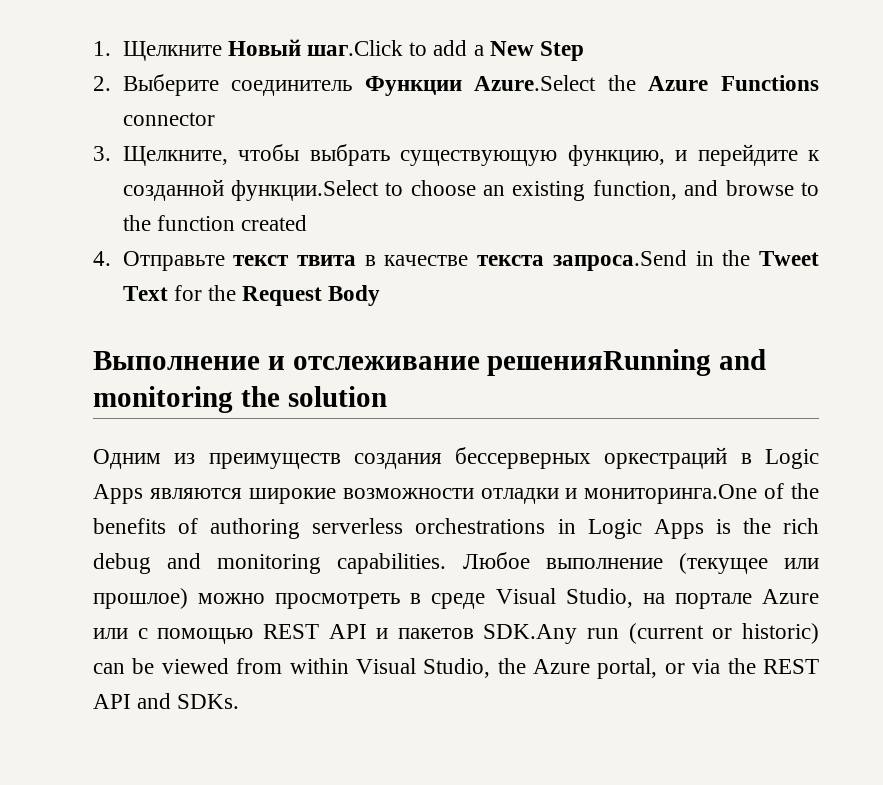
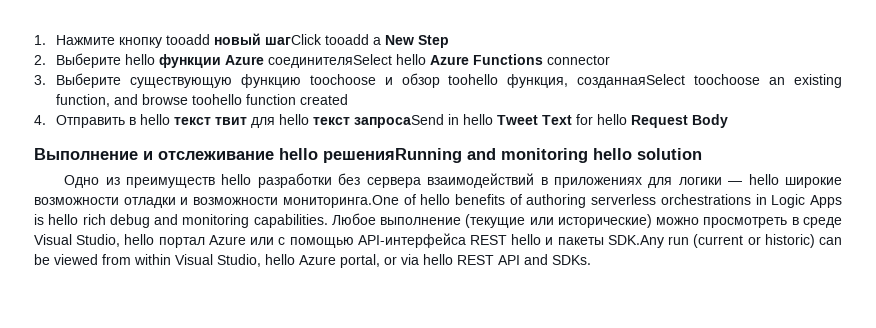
[122,39,468,61] Щелкните Новый шаг.Click to add -> [56,33,370,48] Нажмите кнопку tooadd новый шагClick tooadd
[231,75,636,96] соединитель Функции Azure.Select the -> [125,54,427,68] hello функции Azure соединителяSelect hello
[122,144,820,166] [122,179,476,201] Щелкните, чтобы выбрать существующую функцию, и перейдите к созданной функции.Select to choose -> [56,73,761,88] Выберите существующую функцию toochoose и обзор toohello функция, созданнаяSelect toochoose
[801,182,819,196] [122,215,151,231] to the -> [192,94,243,105] toohello
[122,250,751,271] Отправьте текст твита в качестве текста запроса.Send in the -> [56,114,494,128] Отправить в hello текст твит для hello текст запросаSend in hello
[207,285,236,301] the -> [597,114,628,125] hello
(480, 363) none -> [279,148,318,160] hello
[240,386,280,407] the -> [593,148,632,160] hello
[93,449,161,469] Одним -> [64,175,100,188] Одно
[353,447,819,469] [93,484,242,504] создания беcсерверных оркестраций в Logic Apps являются -> [221,173,779,188] hello разработки без сервера взаимодействий в приложениях для логики — hello
(578, 493) none -> [193,197,279,205] возможности
[791,483,819,499] the -> [420,194,451,205] hello
[742,518,771,534] the -> [48,214,79,225] hello
[678,553,819,574] [93,588,188,609] (текущее или прошлое) -> [465,214,652,228] (текущие или исторические)
[642,593,752,609] на портале -> [124,234,205,248] hello портал
[262,624,474,639] REST API и пакетов -> [357,233,604,248] API-интерфейса REST hello и пакеты
[497,658,526,674] the -> [265,254,295,265] hello
[727,658,756,674] the -> [423,254,453,265] hello

